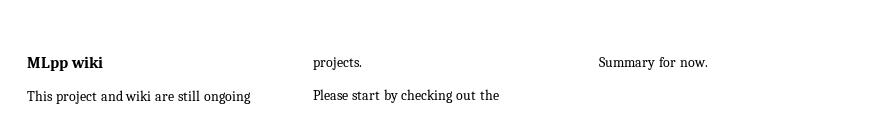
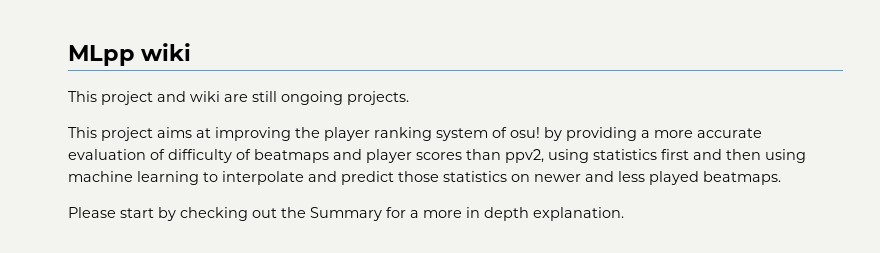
(362, 63) none -> [68,127,762,141] [68,149,806,163] [68,171,781,185] // This project aims at improving the player ranking system of osu! by providing a more accurate evaluation of difficulty of beatmaps and player scores than ppv2, using statistics first and then using machine learning to interpolate and predict those statistics on newer and less played beatmaps.
[679,60,708,67] now. -> [410,207,624,221] a more in depth explanation.

